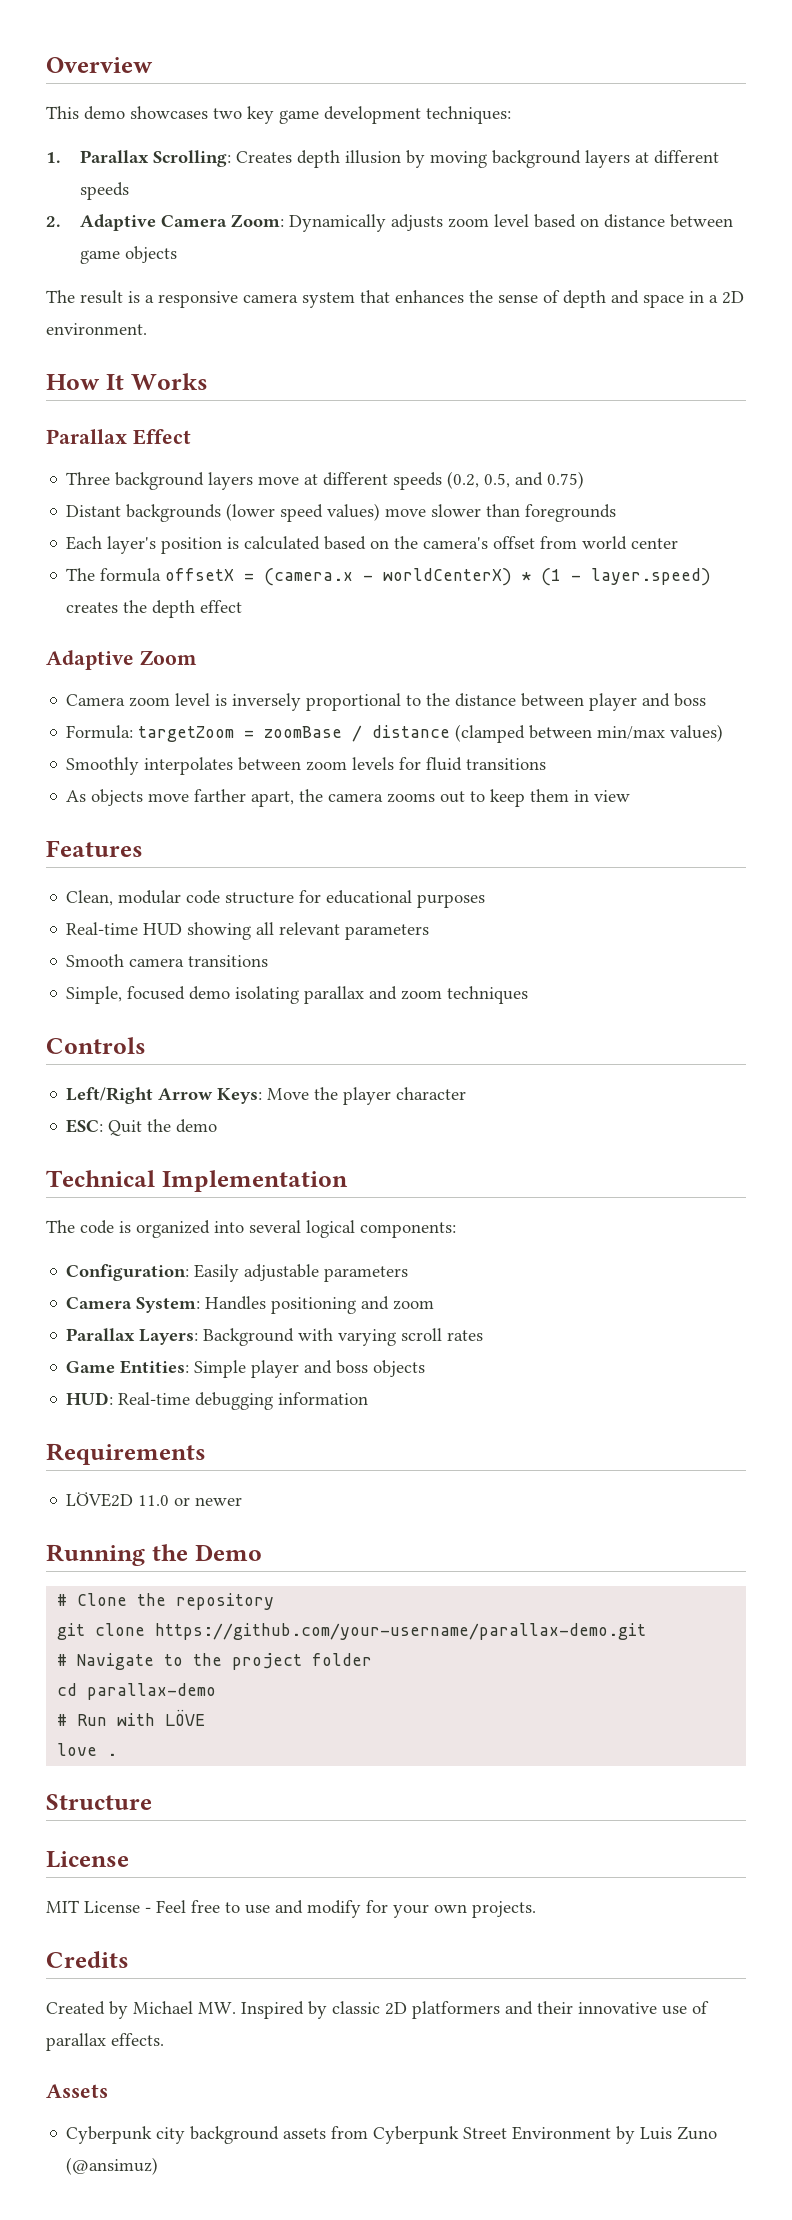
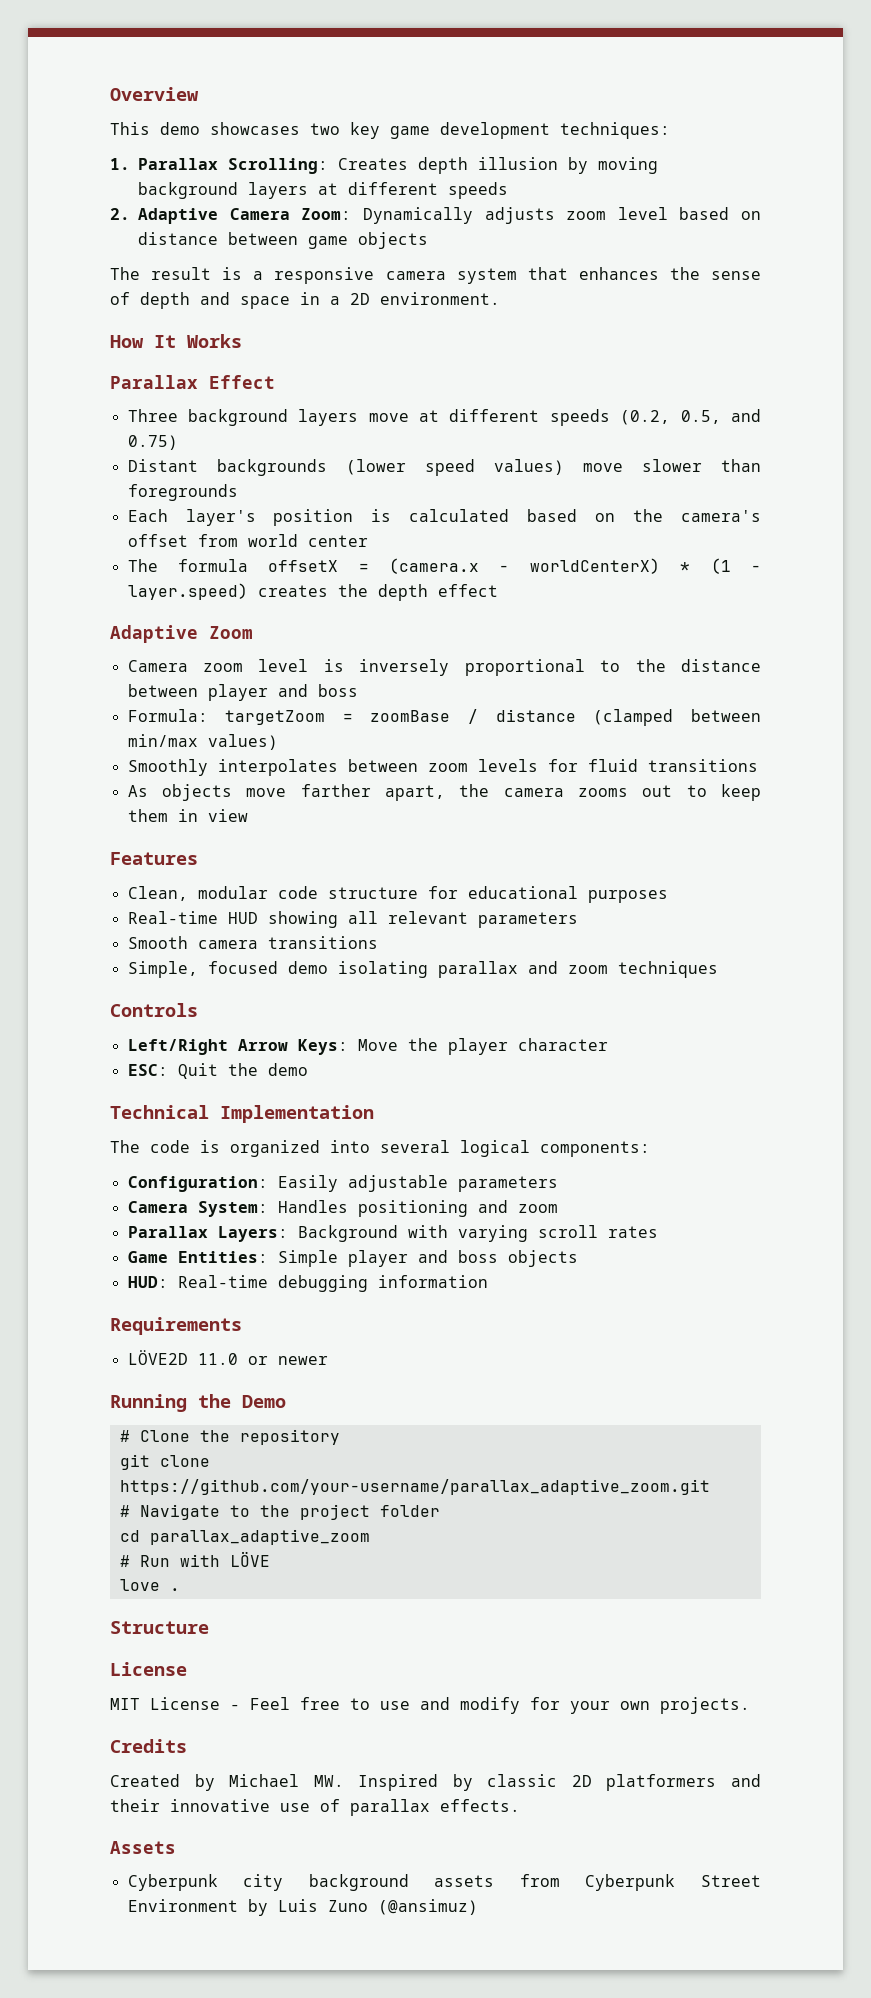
[155,1623,647,1640] https://github.com/your-username/parallax-demo.git -> [119,1479,710,1495] https://github.com/your-username/parallax_adaptive_zoom.git
[87,1683,217,1700] parallax-demo -> [149,1529,370,1545] parallax_adaptive_zoom

